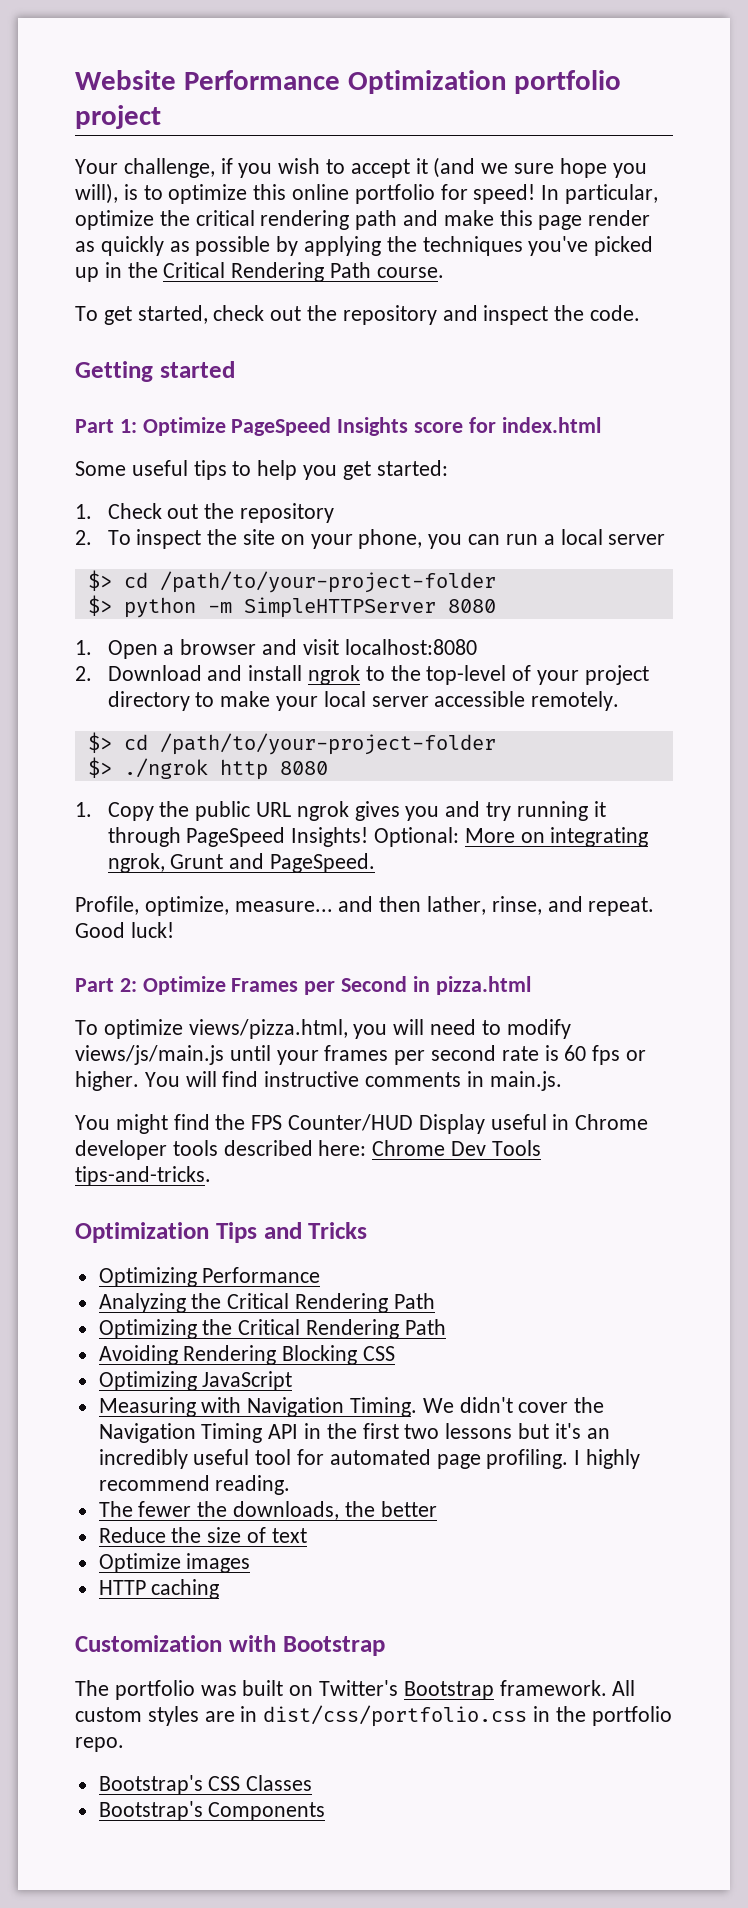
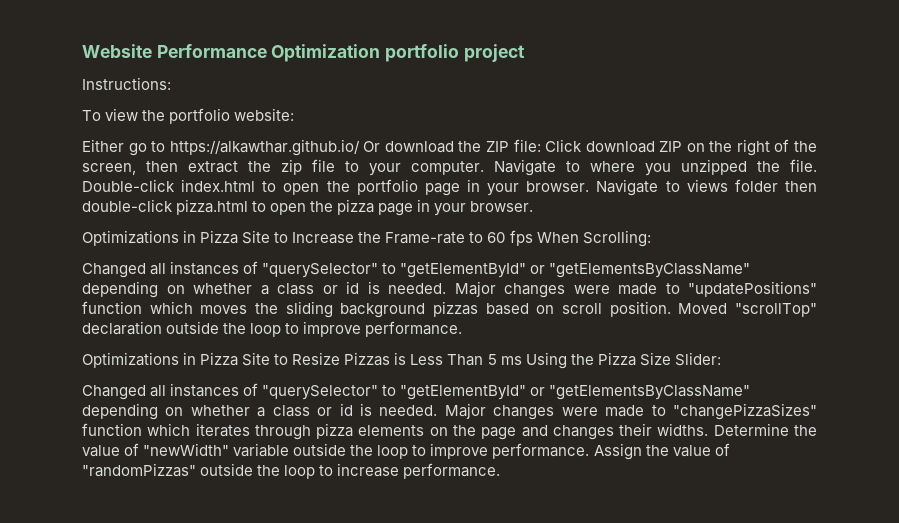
[75,157,647,178] [75,183,659,204] [75,210,651,230] [75,236,654,256] [75,262,444,282] [75,305,641,325] [75,361,235,382] [75,417,601,436] [75,460,448,480] [75,503,335,523] [75,529,666,549] [87,570,496,593] [87,595,496,618] [75,639,477,659] [75,665,649,685] [107,691,620,711] [87,732,496,755] [87,757,328,780] [75,801,606,821] [107,827,649,847] [107,853,376,873] [75,896,655,916] [75,922,174,938] [75,976,531,995] [75,1019,571,1039] [75,1045,647,1065] [75,1071,562,1091] [75,1114,649,1134] [75,1140,541,1160] [75,1166,211,1186] [75,1222,368,1243] [98,1267,321,1287] [98,1293,435,1313] [98,1319,446,1339] [98,1345,396,1365] [98,1371,293,1391] [98,1397,605,1417] [98,1423,610,1443] [98,1449,641,1469] [98,1475,291,1495] [98,1501,437,1520] [98,1527,307,1543] [98,1553,251,1573] [98,1579,220,1599] [75,1635,385,1656] [75,1680,636,1700] [75,1705,672,1727] [75,1737,124,1752] [98,1775,313,1795] [98,1801,326,1821] Your challenge, if you wish to accept it (and we sure hope you will), is to optimize this online portfolio for speed! In particular, optimize the critical rendering path and make this page render as quickly as possible by applying the techniques you've picked up in the Critical Rendering Path course. // To get started, check out the repository and inspect the code. // Getting started // Part 1: Optimize PageSpeed Insights score for index.html // Some useful tips to help you get started: // 1. Check out the repository // 2. To inspect the site on your phone, you can run a local server // $> cd /path/to/your-project-folder // $> python -m SimpleHTTPServer 8080 // 1. Open a browser and visit localhost:8080 // 2. Download and install ngrok to the top-level of your project directory to make your local server accessible remotely. // $> cd /path/to/your-project-folder // $> ./ngrok http 8080 // 1. Copy the public URL ngrok gives you and try running it through PageSpeed Insights! Optional: More on integrating ngrok, Grunt and PageSpeed. // Profile, optimize, measure... and then lather, rinse, and repeat. Good luck! // Part 2: Optimize Frames per Second in pizza.html // To optimize views/pizza.html, you will need to modify views/js/main.js until your frames per second rate is 60 fps or higher. You will find instructive comments in main.js. // You might find the FPS Counter/HUD Display useful in Chrome developer tools described here: Chrome Dev Tools tips-and-tricks. // Optimization Tips and Tricks // Optimizing Performance // Analyzing the Critical Rendering Path // Optimizing the Critical Rendering Path // Avoiding Rendering Blocking CSS // Optimizing JavaScript // Measuring with Navigation Timing. We didn't cover the Navigation Timing API in the first two lessons but it's an incredibly useful tool for automated page profiling. I highly recommend reading. // The fewer the downloads, the better // Reduce the size of text // Optimize images // HTTP caching // Customization with Bootstrap // The portfolio was built on Twitter's Bootstrap framework. All custom styles are in dist/css/portfolio.css in the portfolio repo. // Bootstrap's CSS Classes // Bootstrap's Components -> [82,77,171,90] [82,108,295,124] [82,139,817,156] [82,159,817,176] [82,179,817,196] [82,199,534,216] [82,230,651,247] [82,261,751,278] [82,281,817,298] [82,301,817,318] [82,321,463,337] [82,352,721,369] [82,383,751,400] [82,403,818,420] [82,423,818,440] [82,443,730,460] [82,463,501,479] Instructions: // To view the portfolio website: // Either go to https://alkawthar.github.io/ Or download the ZIP file: Click download ZIP on the right of the screen, then extract the zip file to your computer. Navigate to where you unzipped the file. Double-click index.html to open the portfolio page in your browser. Navigate to views folder then double-click pizza.html to open the pizza page in your browser. // Optimizations in Pizza Site to Increase the Frame-rate to 60 fps When Scrolling: // Changed all instances of "querySelector" to "getElementById" or "getElementsByClassName" depending on whether a class or id is needed. Major changes were made to "updatePositions" function which moves the sliding background pizzas based on scroll position. Moved "scrollTop" declaration outside the loop to improve performance. // Optimizations in Pizza Site to Resize Pizzas is Less Than 5 ms Using the Pizza Size Slider: // Changed all instances of "querySelector" to "getElementById" or "getElementsByClassName" depending on whether a class or id is needed. Major changes were made to "changePizzaSizes" function which iterates through pizza elements on the page and changes their widths. Determine the value of "newWidth" variable outside the loop to improve performance. Assign the value of "randomPizzas" outside the loop to increase performance.

